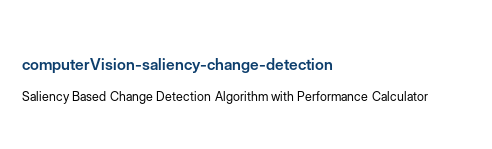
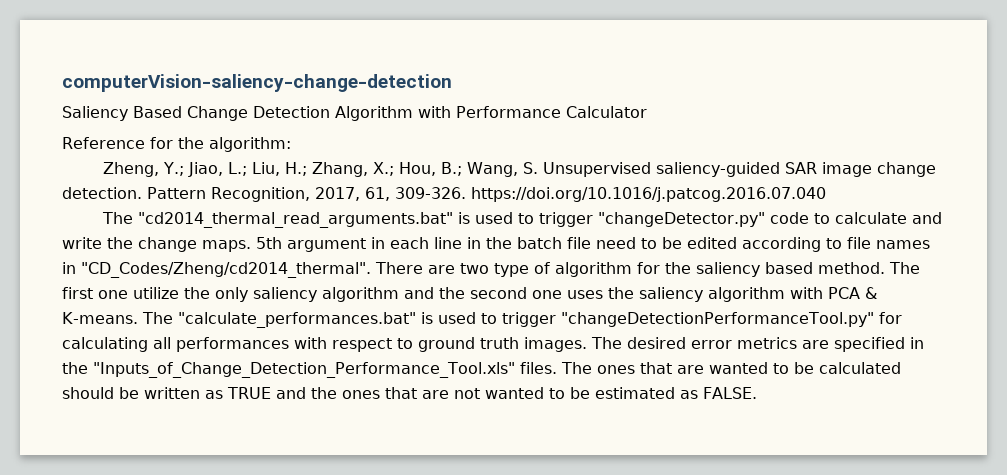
(428, 96) none -> [62,137,291,152] [102,162,936,177] [62,187,826,202] [101,212,942,228] [62,237,930,252] [62,262,920,278] [62,287,877,302] [62,312,902,328] [62,337,924,352] [62,362,901,378] [62,387,757,399] // Reference for the algorithm: // Zheng, Y.; Jiao, L.; Liu, H.; Zhang, X.; Hou, B.; Wang, S. Unsupervised saliency-guided SAR image change detection. Pattern Recognition, 2017, 61, 309-326. https://doi.org/10.1016/j.patcog.2016.07.040 // The "cd2014_thermal_read_arguments.bat" is used to trigger "changeDetector.py" code to calculate and write the change maps. 5th argument in each line in the batch file need to be edited according to file names in "CD_Codes/Zheng/cd2014_thermal". There are two type of algorithm for the saliency based method. The first one utilize the only saliency algorithm and the second one uses the saliency algorithm with PCA & K-means. The "calculate_performances.bat" is used to trigger "changeDetectionPerformanceTool.py" for calculating all performances with respect to ground truth images. The desired error metrics are specified in the "Inputs_of_Change_Detection_Performance_Tool.xls" files. The ones that are wanted to be calculated should be written as TRUE and the ones that are not wanted to be estimated as FALSE.

